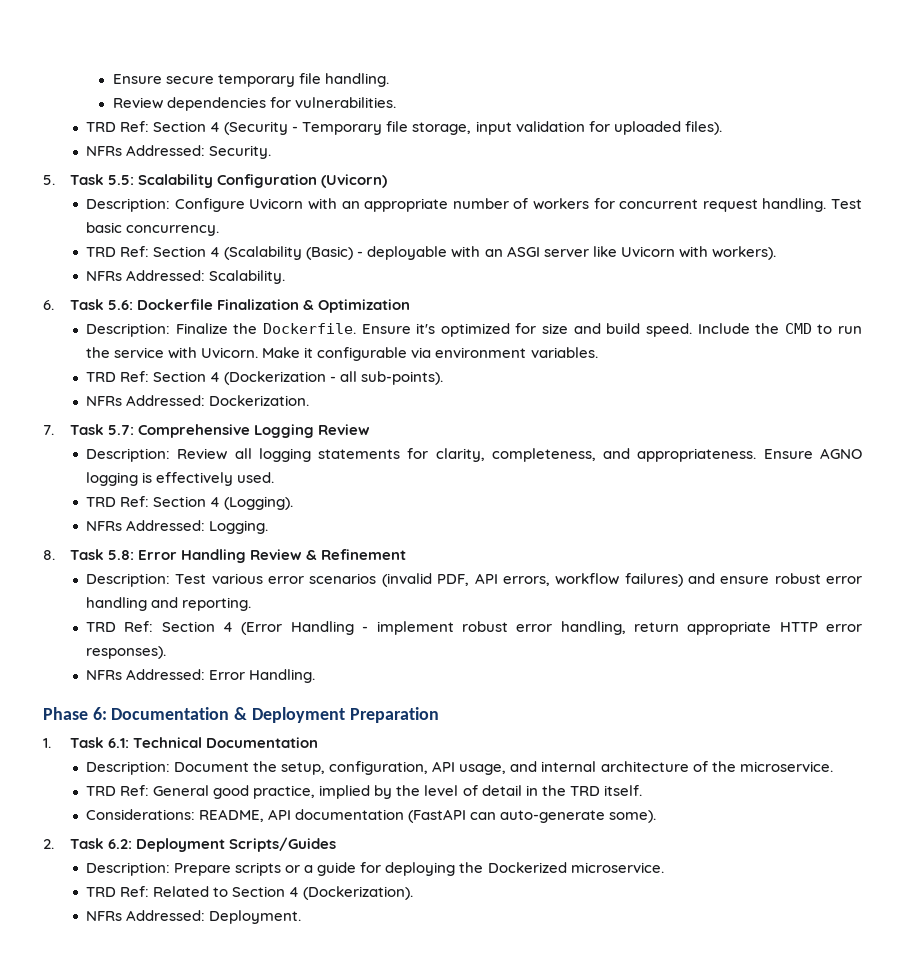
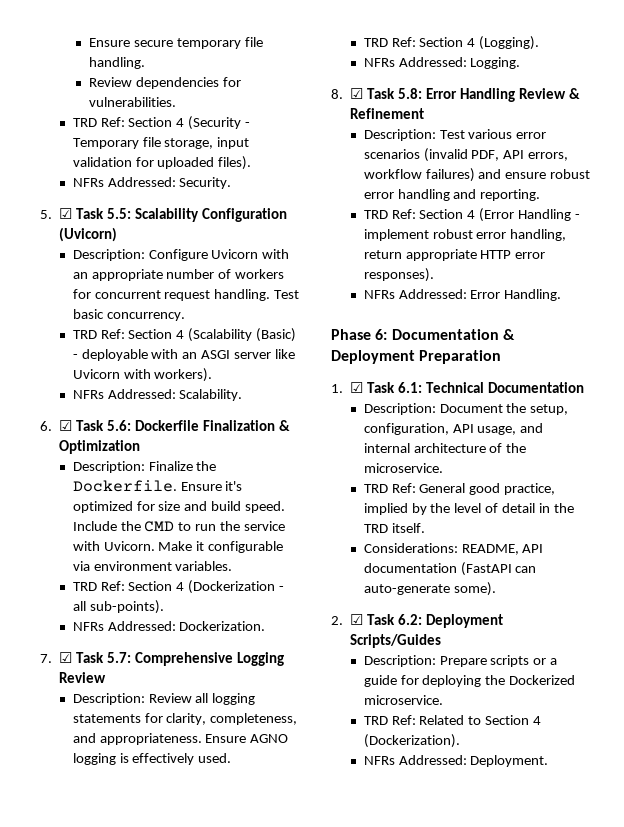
(55, 180) none -> [59,208,73,219] ☑
(54, 305) none -> [59,420,73,431] ☑
(54, 430) none -> [59,652,73,663] ☑
(55, 555) none -> [350,88,364,99] ☑
(51, 743) none -> [350,382,364,393] ☑
(54, 844) none -> [350,614,364,625] ☑

